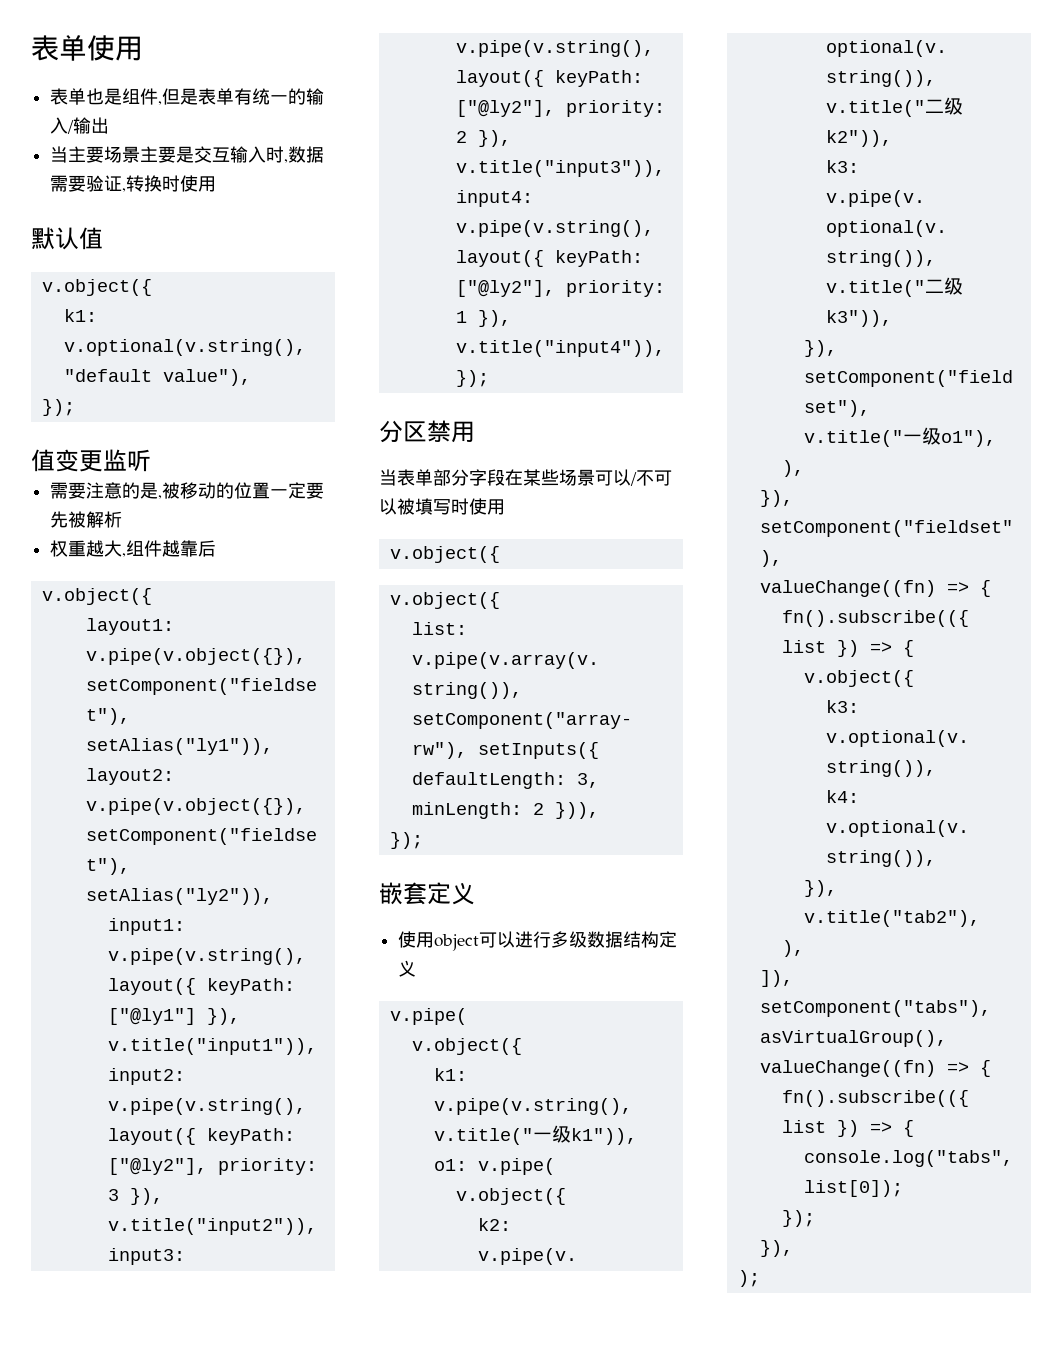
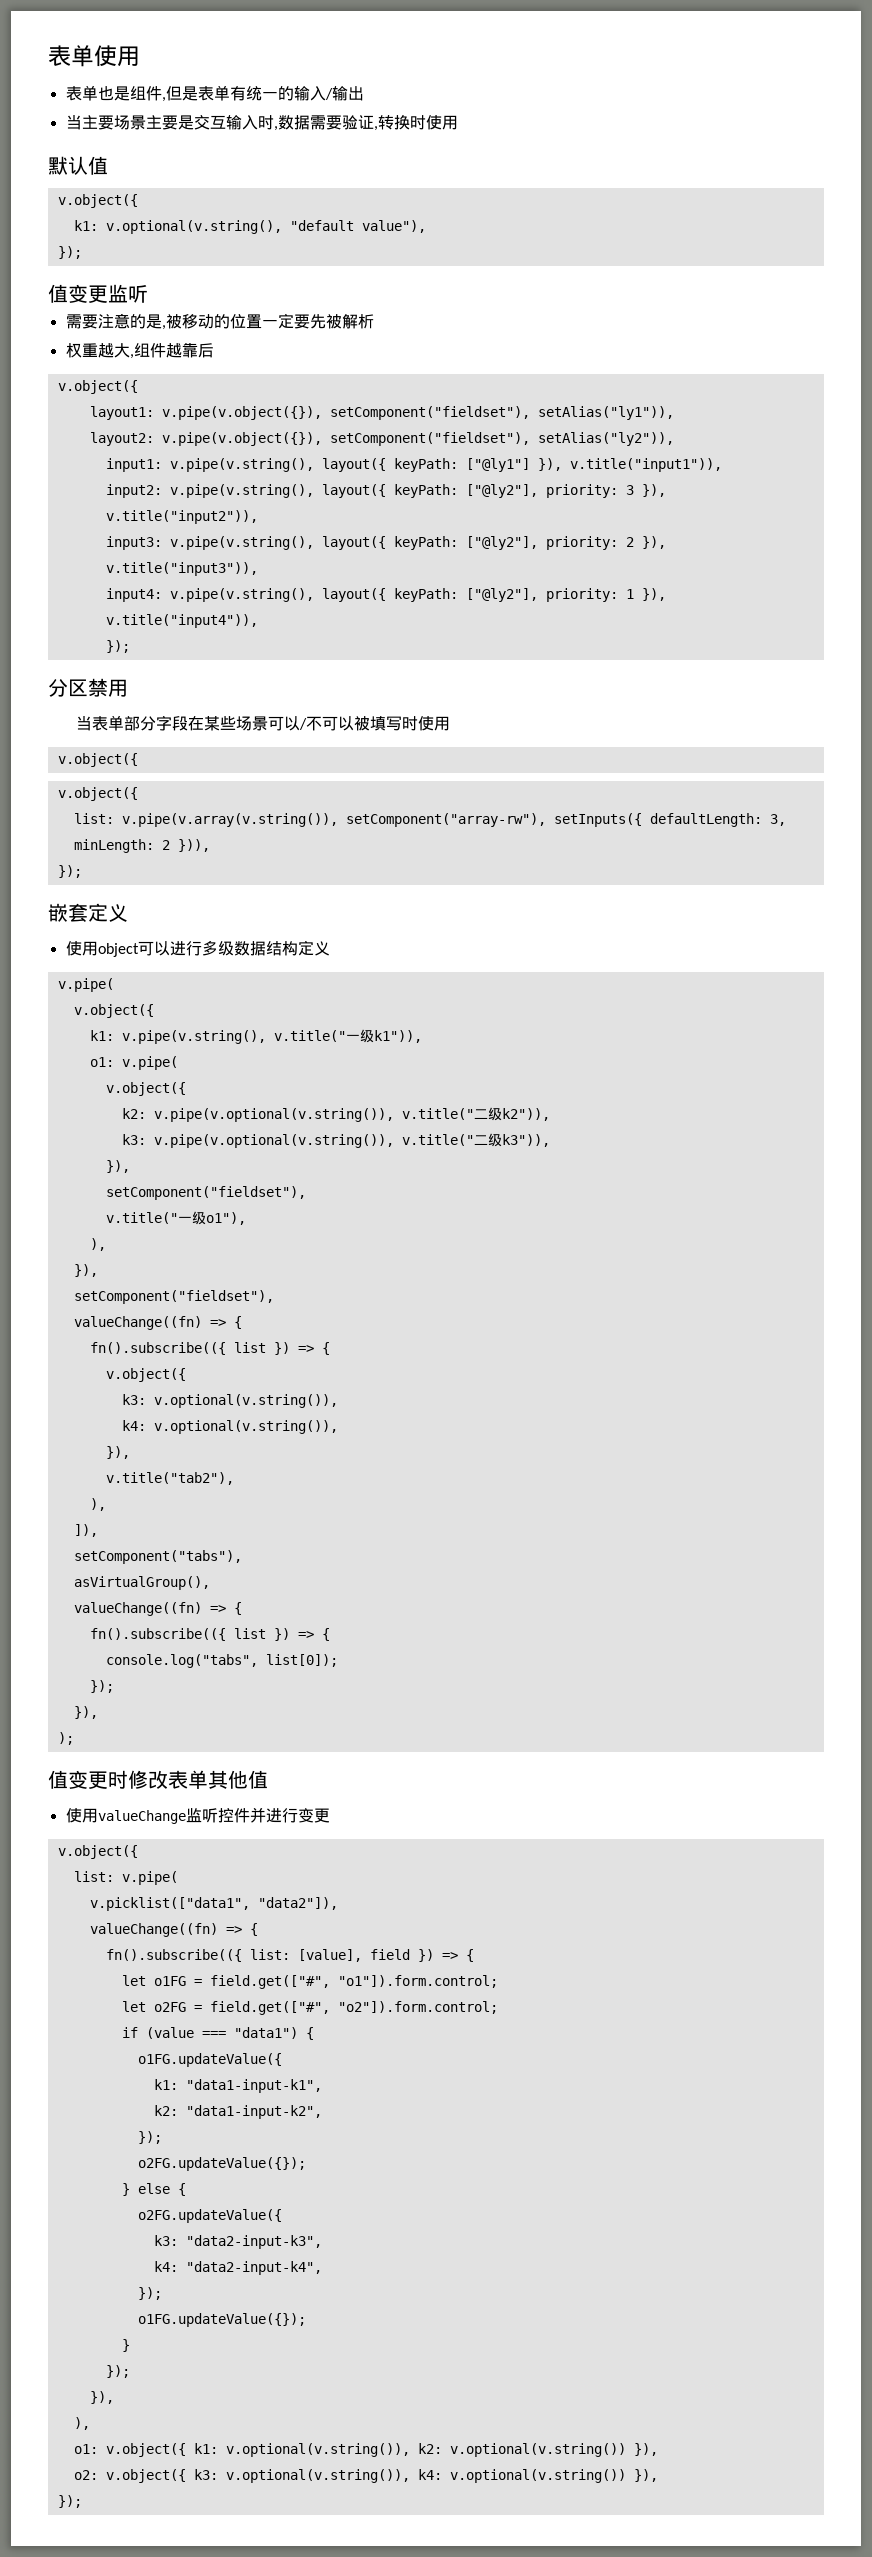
(760, 1278) none -> [48,1770,268,1789] [65,1807,330,1824] [57,1845,138,1859] [73,1871,178,1885] [89,1897,338,1911] [89,1923,258,1937] [105,1949,474,1962] [121,1975,498,1989] [121,2001,498,2015] [121,2027,314,2040] [137,2053,282,2067] [153,2079,322,2093] [153,2105,322,2119] [137,2131,162,2144] [137,2157,306,2171] [121,2183,186,2196] [137,2209,282,2223] [153,2235,322,2249] [153,2261,322,2275] [137,2287,162,2300] [137,2313,306,2327] [121,2339,130,2352] [105,2365,130,2378] [89,2391,114,2404] [73,2417,90,2430] [73,2443,658,2457] [73,2469,658,2483] [57,2495,82,2508] // 值变更时修改表单其他值 // 使用valueChange监听控件并进行变更 // v.object({ // list: v.pipe( // v.picklist(["data1", "data2"]), // valueChange((fn) => { // fn().subscribe(({ list: [value], field }) => { // let o1FG = field.get(["#", "o1"]).form.control; // let o2FG = field.get(["#", "o2"]).form.control; // if (value === "data1") { // o1FG.updateValue({ // k1: "data1-input-k1", // k2: "data1-input-k2", // }); // o2FG.updateValue({}); // } else { // o2FG.updateValue({ // k3: "data2-input-k3", // k4: "data2-input-k4", // }); // o1FG.updateValue({}); // } // }); // }), // ), // o1: v.object({ k1: v.optional(v.string()), k2: v.optional(v.string()) }), // o2: v.object({ k3: v.optional(v.string()), k4: v.optional(v.string()) }), // });

